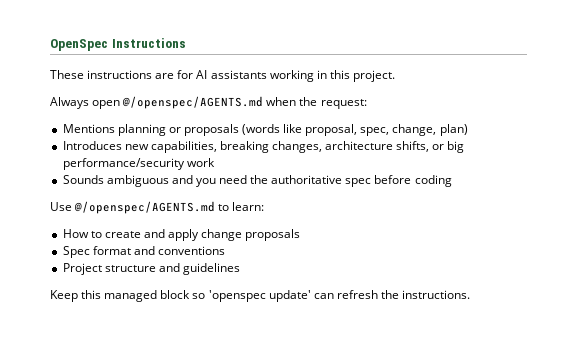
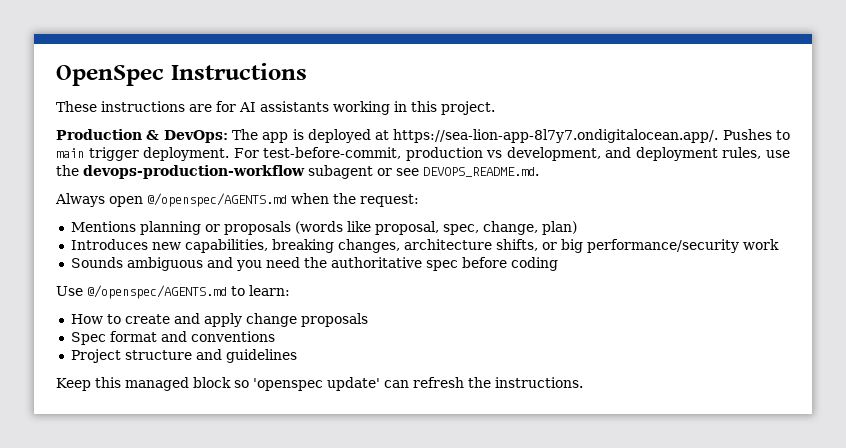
(395, 76) none -> [56,129,790,143] [56,147,790,161] [56,165,539,179] // Production & DevOps: The app is deployed at https://sea-lion-app-8l7y7.ondigitalocean.app/. Pushes to main trigger deployment. For test-before-commit, production vs development, and deployment rules, use the devops-production-workflow subagent or see DEVOPS_README.md.

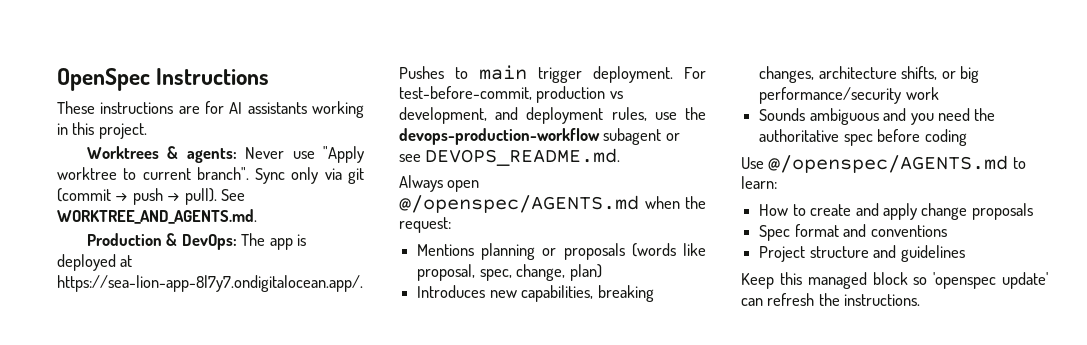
(495, 108) none -> [86,146,365,163] [57,167,364,184] [57,188,246,205] [57,209,257,224] // Worktrees & agents: Never use "Apply worktree to current branch". Sync only via git (commit → push → pull). See WORKTREE_AND_AGENTS.md.

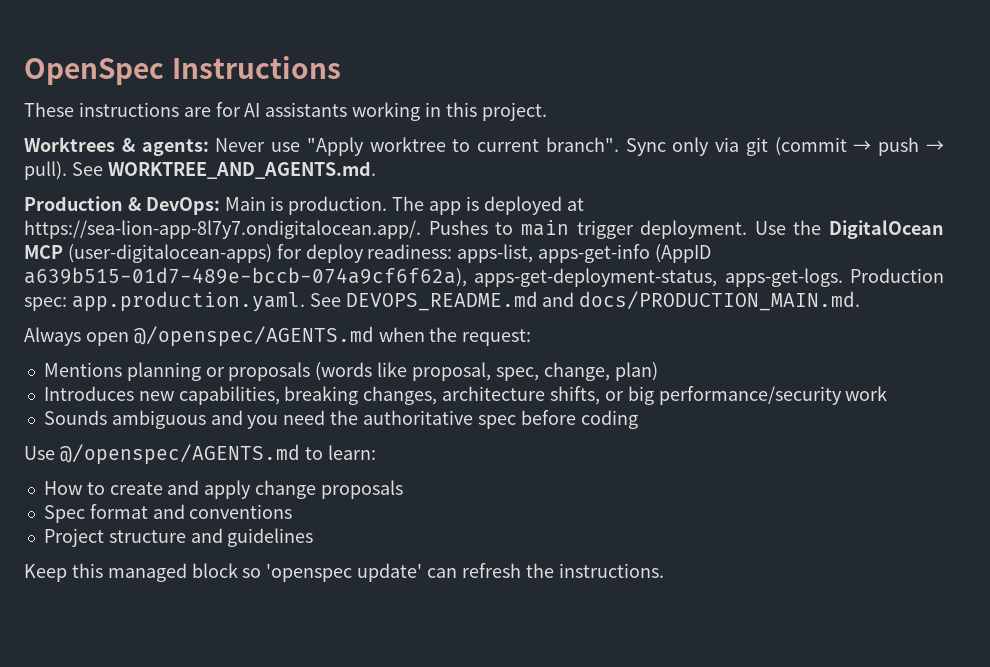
(237, 242) none -> [224,196,388,215] Main is production.
[684,67,707,79] [399,86,623,103] [399,107,706,124] [399,128,680,145] [399,148,621,166] For test-before-commit, production vs development, and deployment rules, use the devops-production-workflow subagent or see DEVOPS_README.md. -> [754,220,944,239] [24,244,712,263] [24,267,944,287] [24,291,861,312] Use the DigitalOcean MCP (user-digitalocean-apps) for deploy readiness: apps-list, apps-get-info (AppID a639b515-01d7-489e-bccb-074a9cf6f62a), apps-get-deployment-status, apps-get-logs. Production spec: app.production.yaml. See DEVOPS_README.md and docs/PRODUCTION_MAIN.md.

